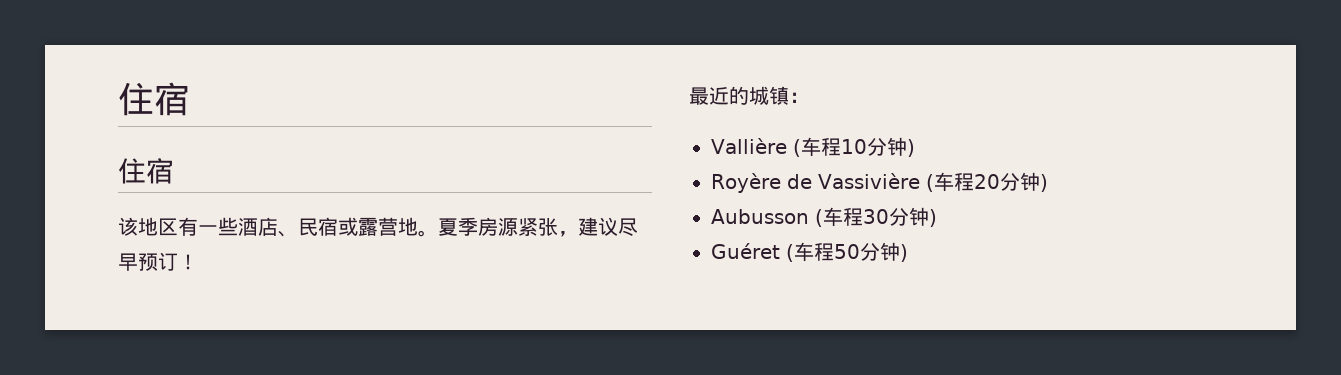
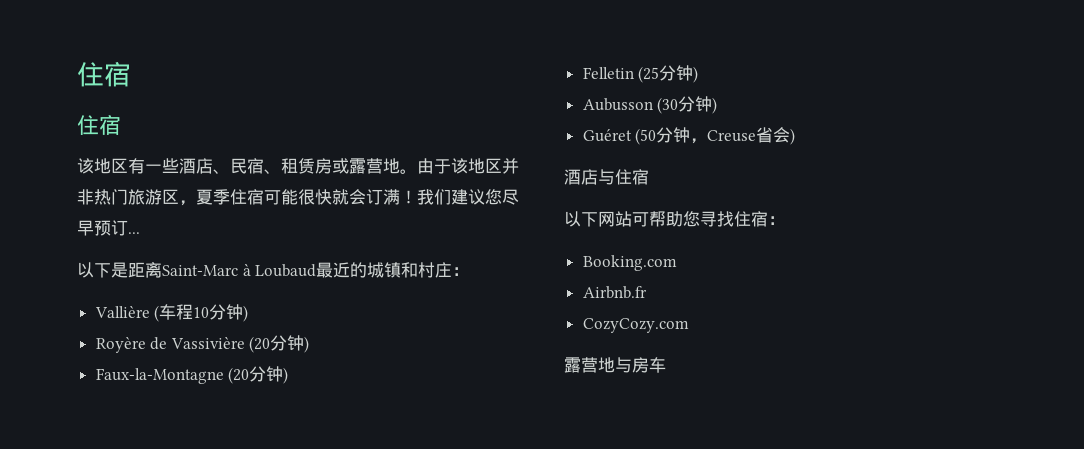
(338, 226) none -> [264,158,332,174] 、租赁房
[438,217,638,237] [118,252,198,271] 夏季房源紧张，建议尽早预订！ // -> [417,158,519,174] [77,189,519,206] [77,220,140,236] [77,262,317,278] 由于该地区并非热门旅游区，夏季住宿可能很快就会订满！我们建议您尽早预订... // 以下是距离Saint-Marc à Loubaud
(789, 95) none -> [401,262,453,278] 和村庄
[925,172,1000,192] (车程20 -> [249,335,310,353] [95,366,289,384] [582,66,660,83] (20分钟) // Faux-la-Montagne (20分钟) // Felletin (25
[815,207,889,227] (车程30 -> [657,97,679,114] (30
[786,242,908,262] (车程50分钟) -> [635,127,796,145] [564,169,649,185] [564,211,785,227] [582,255,677,271] [582,286,647,299] [582,318,689,333] [564,357,666,373] (50分钟，Creuse省会) // 酒店与住宿 // 以下网站可帮助您寻找住宿： // Booking.com // Airbnb.fr // CozyCozy.com // 露营地与房车

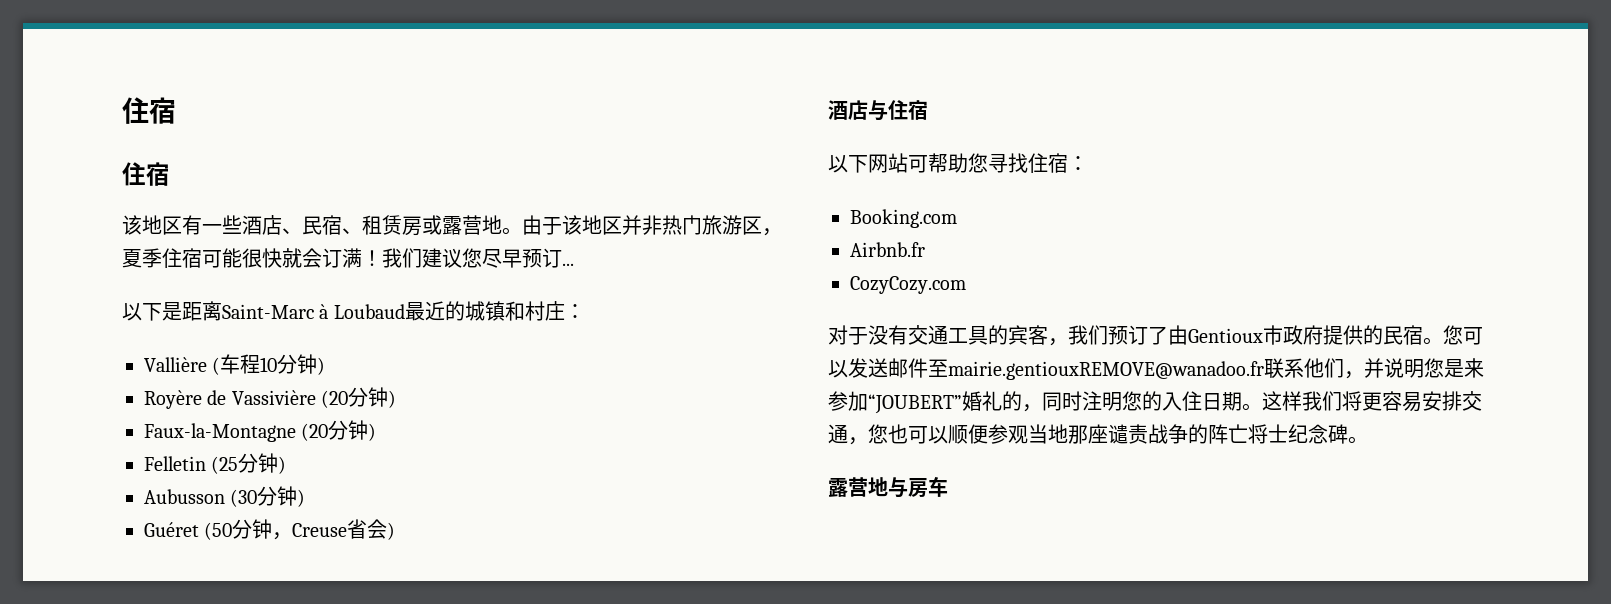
(689, 325) none -> [828,325,1483,346] [828,358,1484,380] [828,391,1482,414] [828,424,1368,445] // 对于没有交通工具的宾客，我们预订了由Gentioux市政府提供的民宿。您可以发送邮件至mairie.gentiouxREMOVE@wanadoo.fr联系他们，并说明您是来参加“JOUBERT”婚礼的，同时注明您的入住日期。这样我们将更容易安排交通，您也可以顺便参观当地那座谴责战争的阵亡将士纪念碑。

